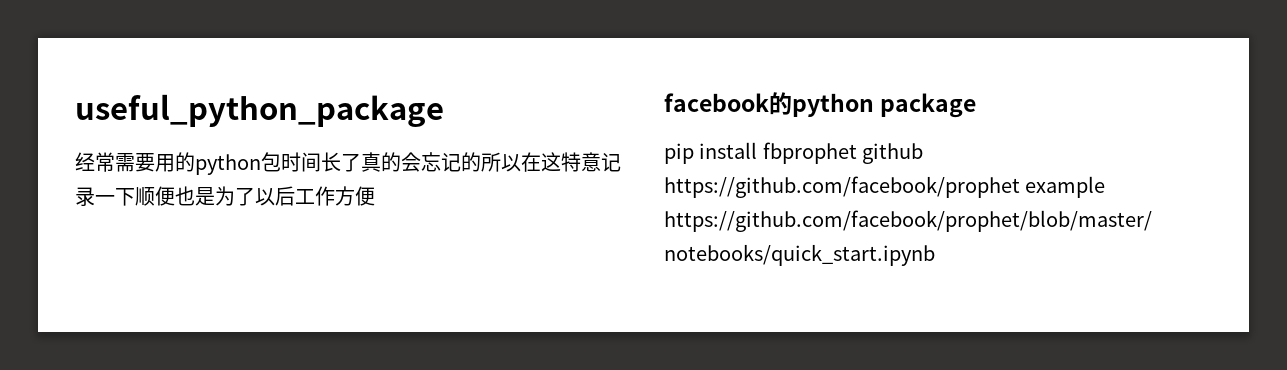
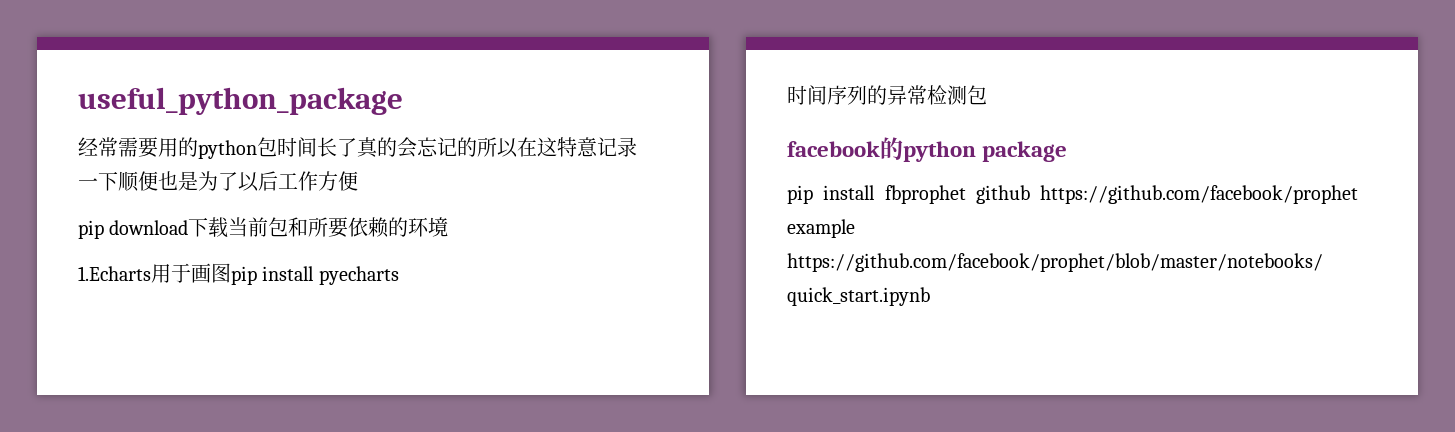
(375, 196) none -> [78,217,449,239] [78,263,399,285] [787,85,987,105] // pip download下载当前包和所要依赖的环境 // 1.Echarts用于画图pip install pyecharts // 时间序列的异常检测包

